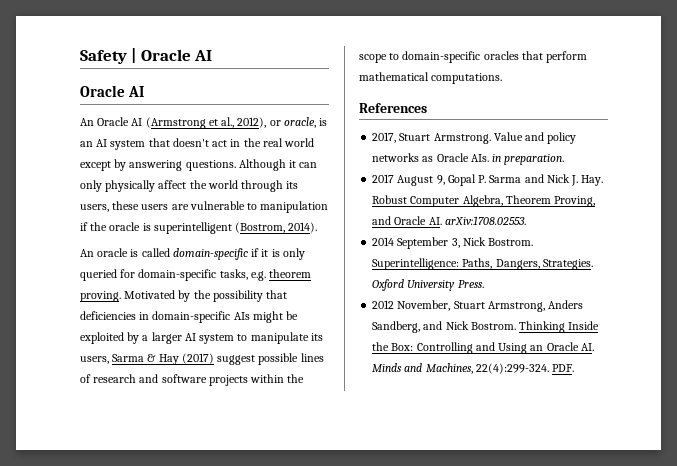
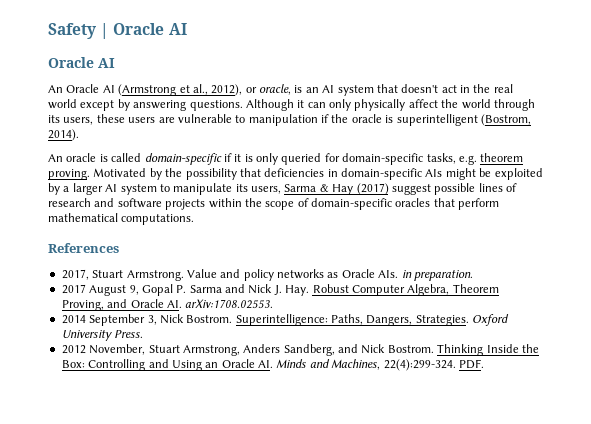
[389,53,400,60] to -> [297,198,309,207] of

